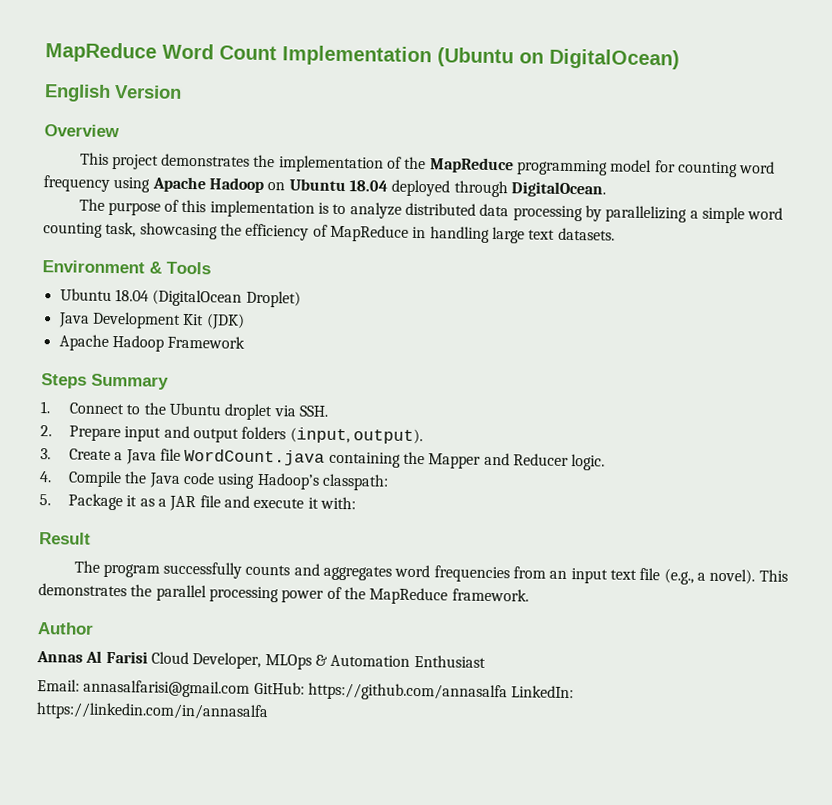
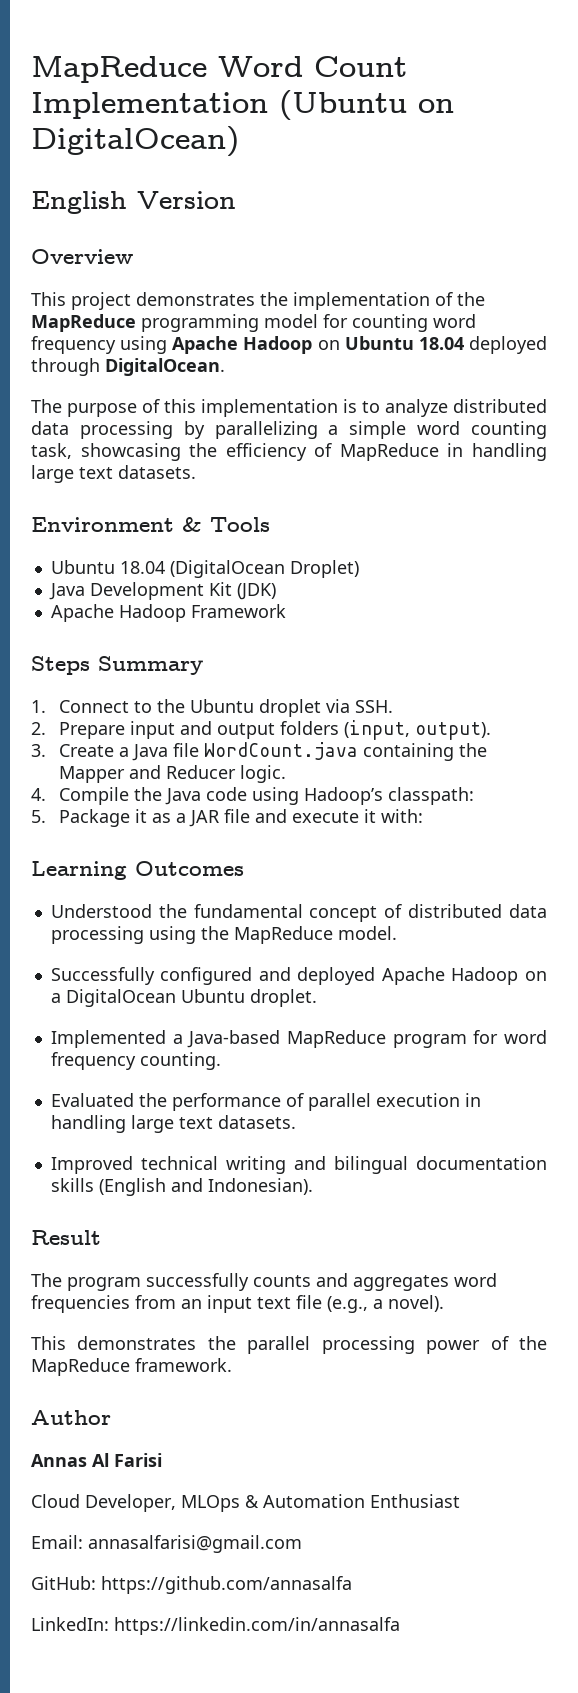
(356, 503) none -> [31,861,244,880] [50,904,547,922] [50,926,397,944] [50,967,547,985] [50,989,317,1007] [50,1030,547,1048] [50,1052,221,1070] [50,1093,481,1111] [50,1115,296,1133] [50,1156,547,1174] [50,1178,313,1196] // Learning Outcomes // Understood the fundamental concept of distributed data processing using the MapReduce model. // Successfully configured and deployed Apache Hadoop on a DigitalOcean Ubuntu droplet. // Implemented a Java-based MapReduce program for word frequency counting. // Evaluated the performance of parallel execution in handling large text datasets. // Improved technical writing and bilingual documentation skills (English and Indonesian).
(756, 576) none -> (444, 1303) //
(148, 657) none -> (162, 1460) //
(251, 688) none -> (302, 1544) //
(508, 692) none -> (352, 1585) //

